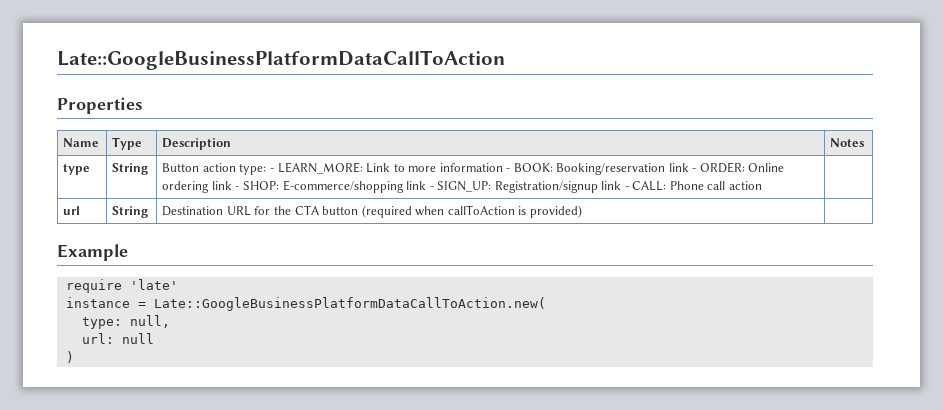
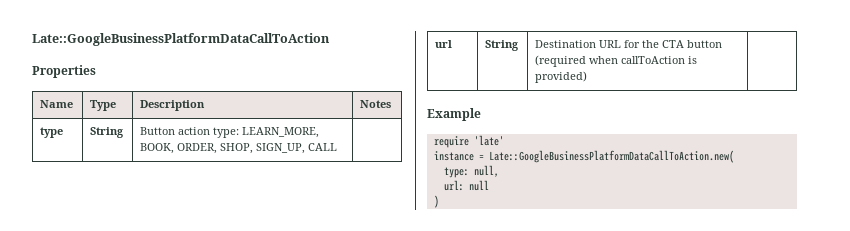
[269,162,785,175] [162,180,762,193] - LEARN_MORE: Link to more information - BOOK: Booking/reservation link - ORDER: Online ordering link - SHOP: E-commerce/shopping link - SIGN_UP: Registration/signup link - CALL: Phone call action -> [242,127,320,138] [140,143,338,154] LEARN_MORE, BOOK, ORDER, SHOP, SIGN_UP, CALL

